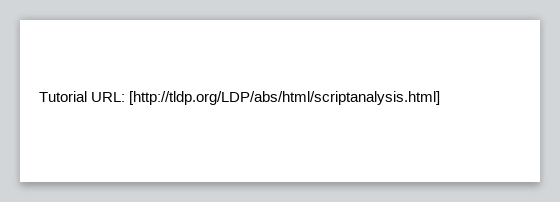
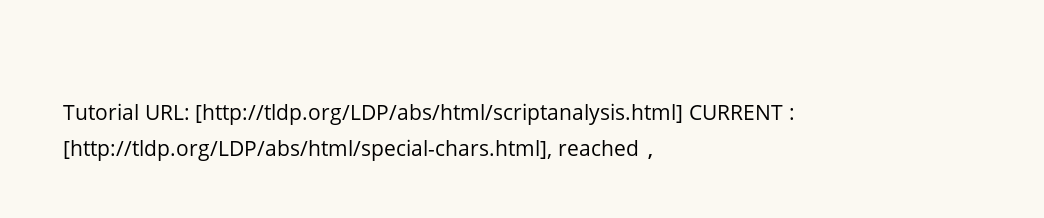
(441, 98) none -> [688,105,795,120] [63,139,657,161] CURRENT : [http://tldp.org/LDP/abs/html/special-chars.html], reached ,

